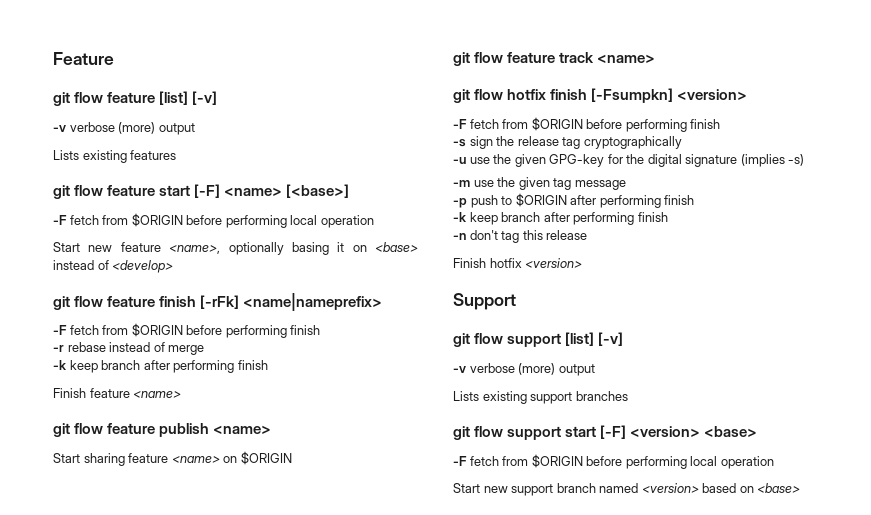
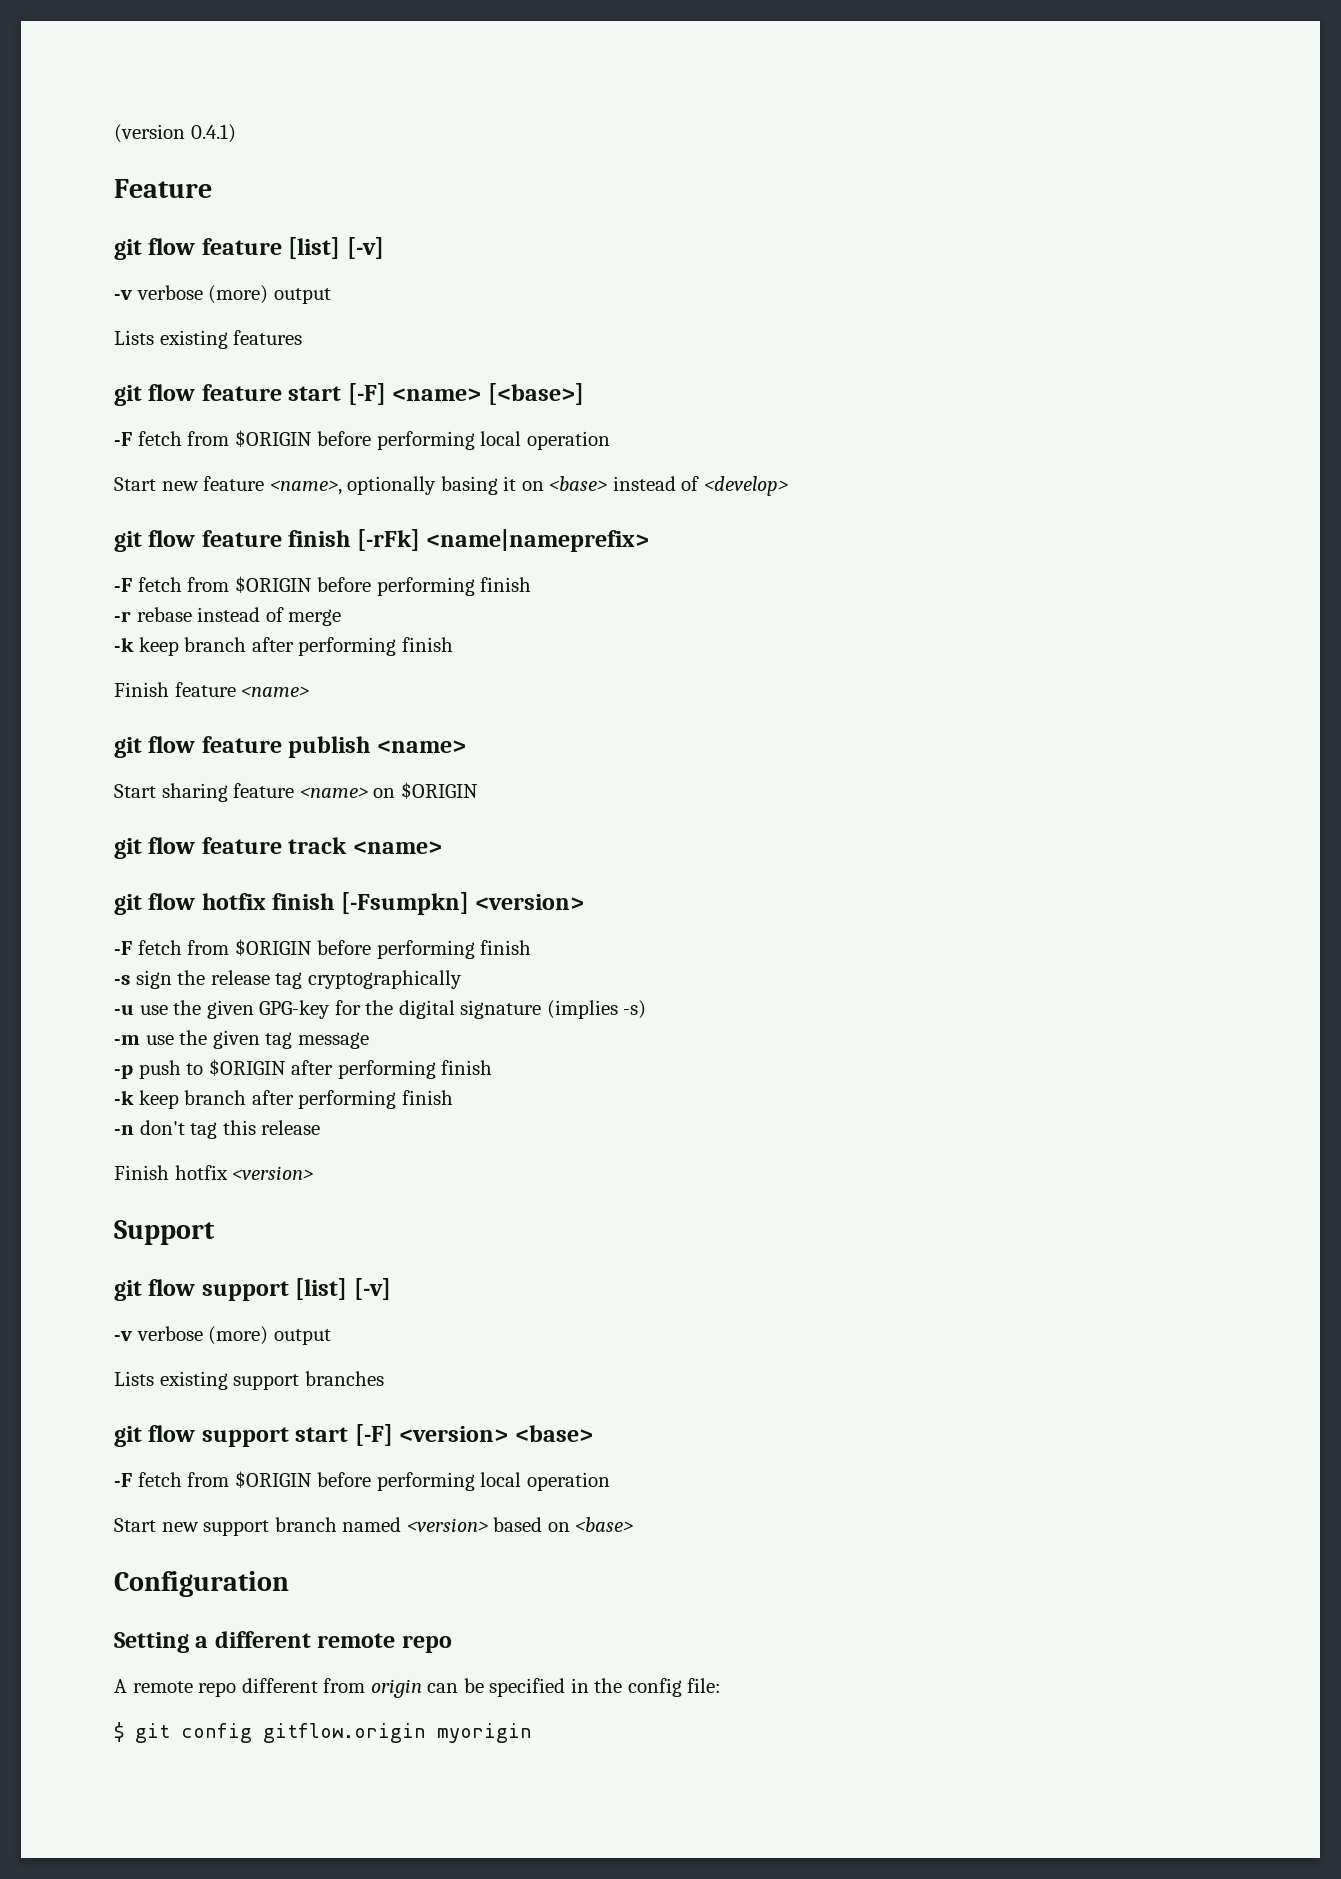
(53, 58) none -> [114,124,236,143] (version 0.4.1) //
(801, 488) none -> [114,1571,289,1597] [114,1631,452,1653] [114,1678,722,1698] [114,1722,532,1743] // Configuration // Setting a different remote repo // A remote repo different from origin can be specified in the config file: // $ git config gitflow.origin myorigin

